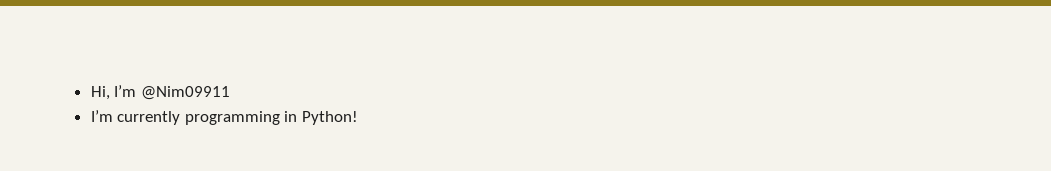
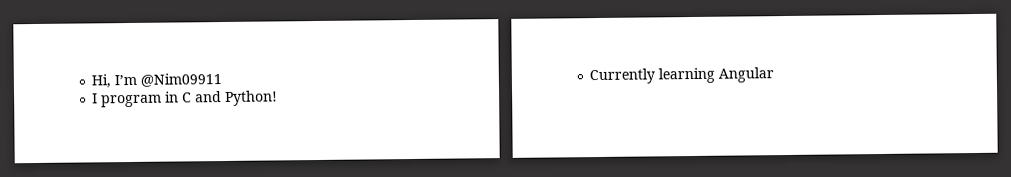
[90,110,359,125] I’m currently programming in Python! -> [92,90,279,108] [589,67,775,85] I program in C and Python! // Currently learning Angular

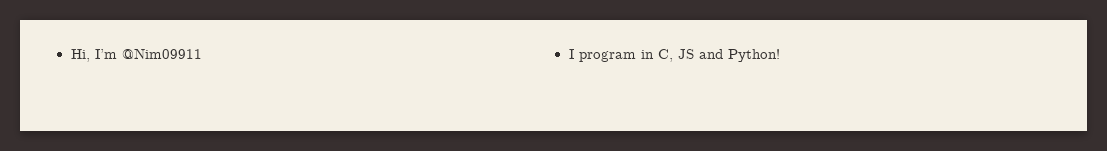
[182,92,193,103] C -> [657,49,694,62] C, JS
[589,67,775,85] // Currently learning Angular -> (780, 55) none

